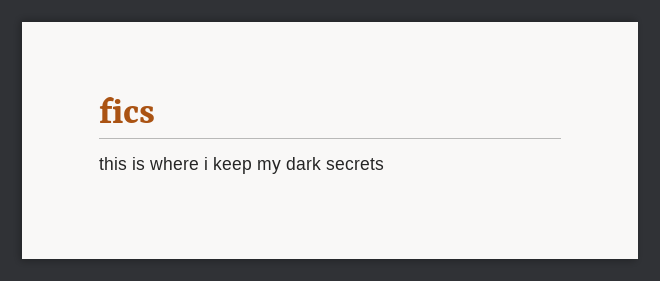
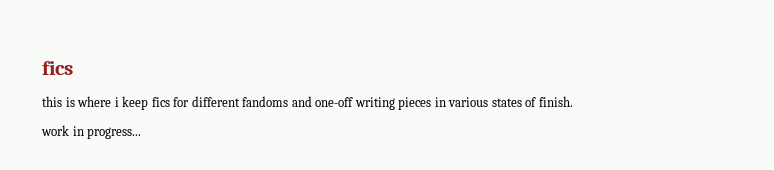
[257,157,384,174] my dark secrets -> [151,96,573,110] [41,125,142,139] fics for different fandoms and one-off writing pieces in various states of finish. // work in progress...

